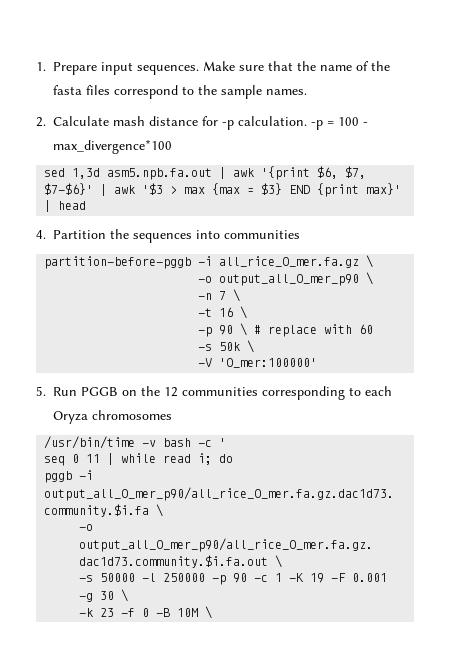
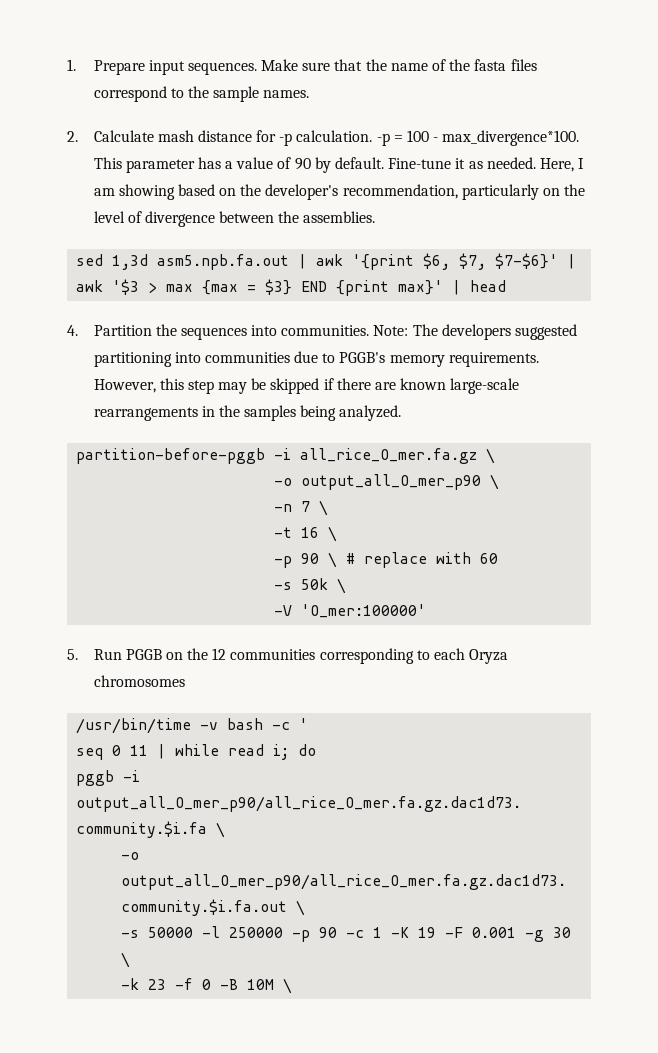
[53,139,172,154] max_divergence*100 -> [442,130,580,146] [93,157,585,173] [93,184,586,200] [93,211,376,227] max_divergence*100. This parameter has a value of 90 by default. Fine-tune it as needed. Here, I am showing based on the developer's recommendation, particularly on the level of divergence between the assemblies.
[224,230,300,239] communities -> [281,324,578,340] [93,351,539,367] [93,378,520,394] [93,405,402,421] communities. Note: The developers suggested partitioning into communities due to PGGB's memory requirements. However, this step may be skipped if there are known large-scale rearrangements in the samples being analyzed.

